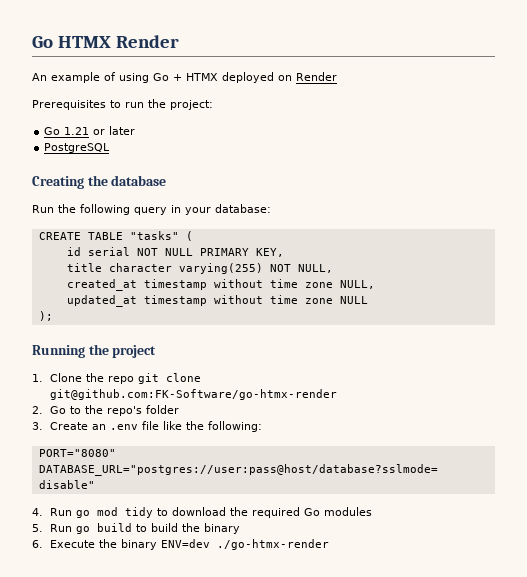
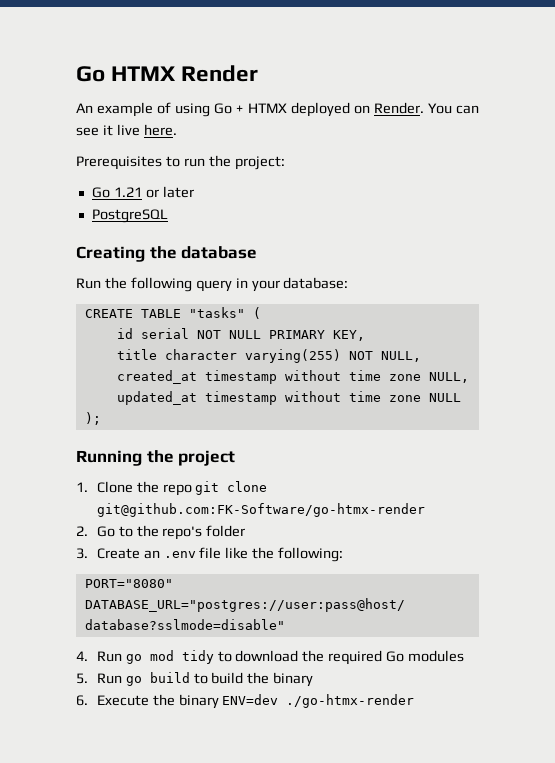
[296,72,337,81] Render -> [373,102,479,114] [76,124,177,136] Render. You can see it live here.

